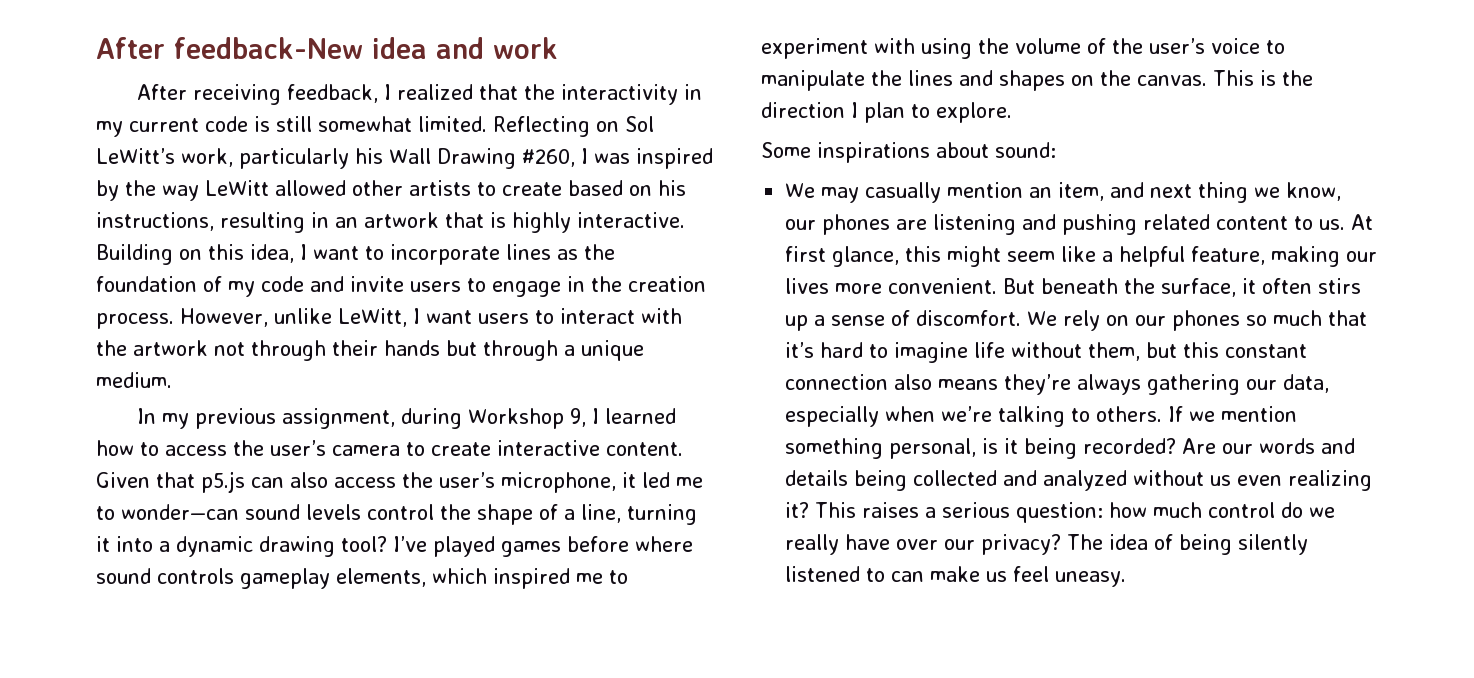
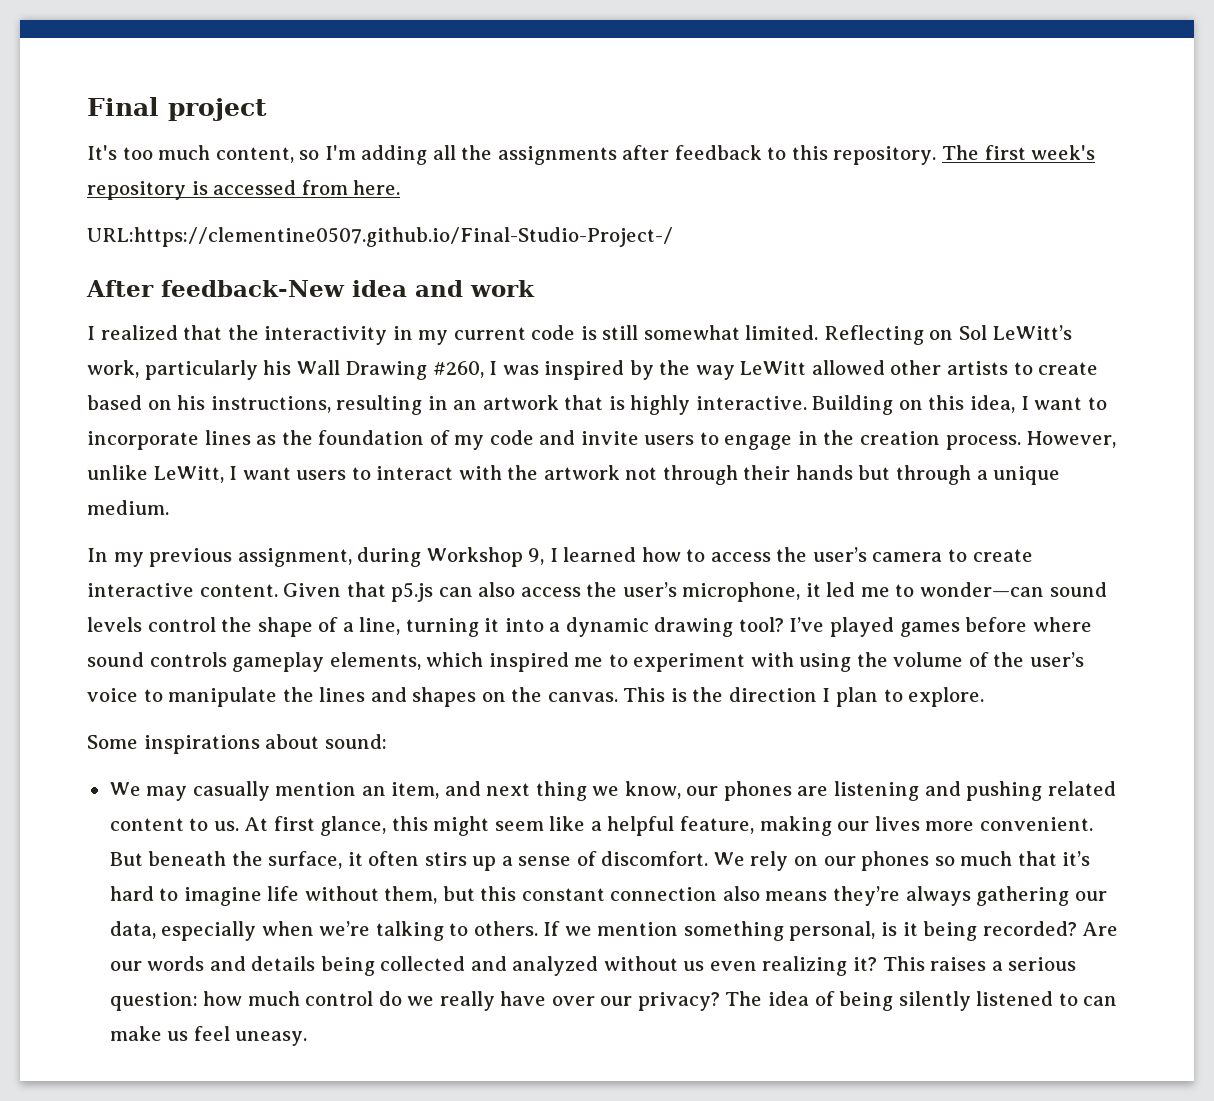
(96, 48) none -> [87,97,267,121] [87,145,1096,165] [87,180,401,200] [87,227,673,247] Final project // It's too much content, so I'm adding all the assignments after feedback to this repository. The first week's repository is accessed from here. // URL:https://clementine0507.github.io/Final-Studio-Project-/ //
[137,84,379,105] After receiving feedback, -> (535, 288) none

